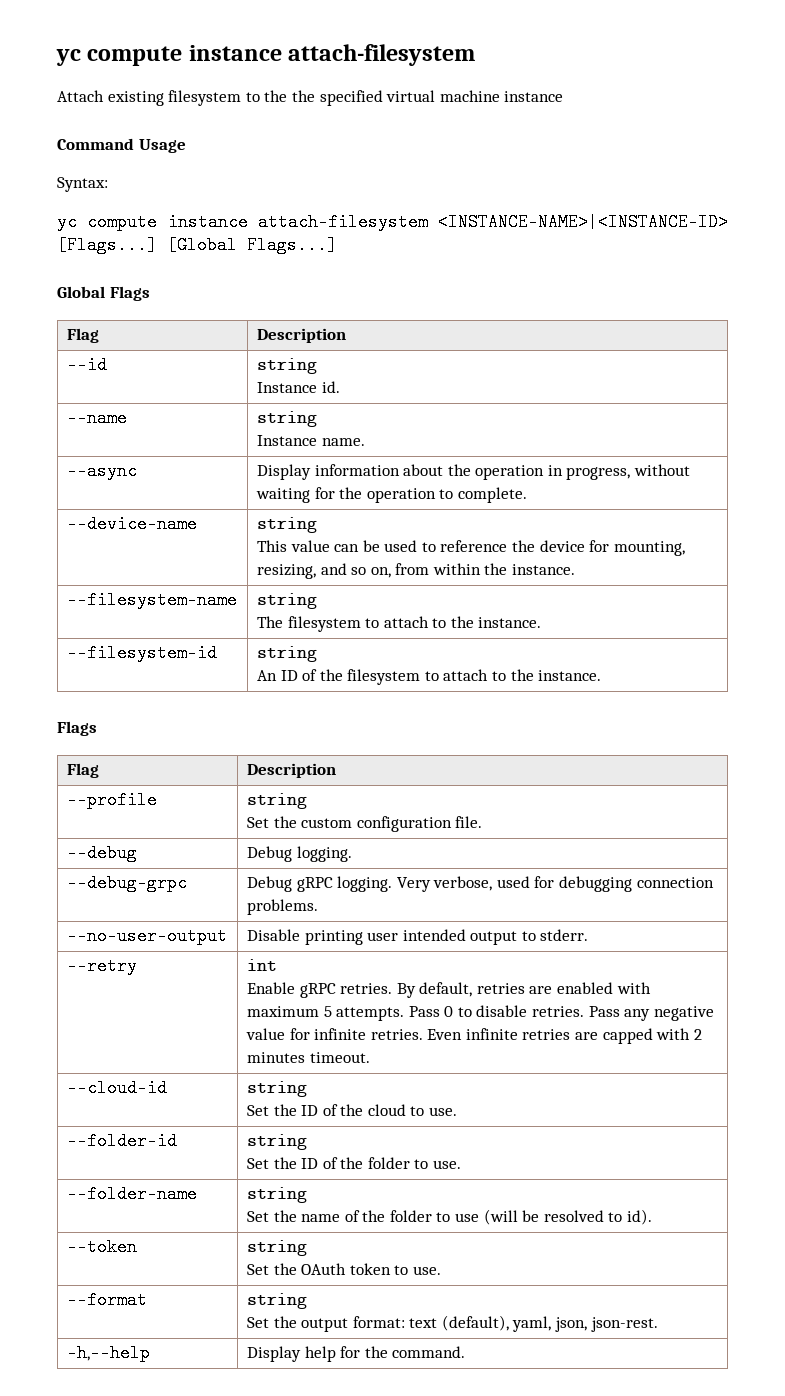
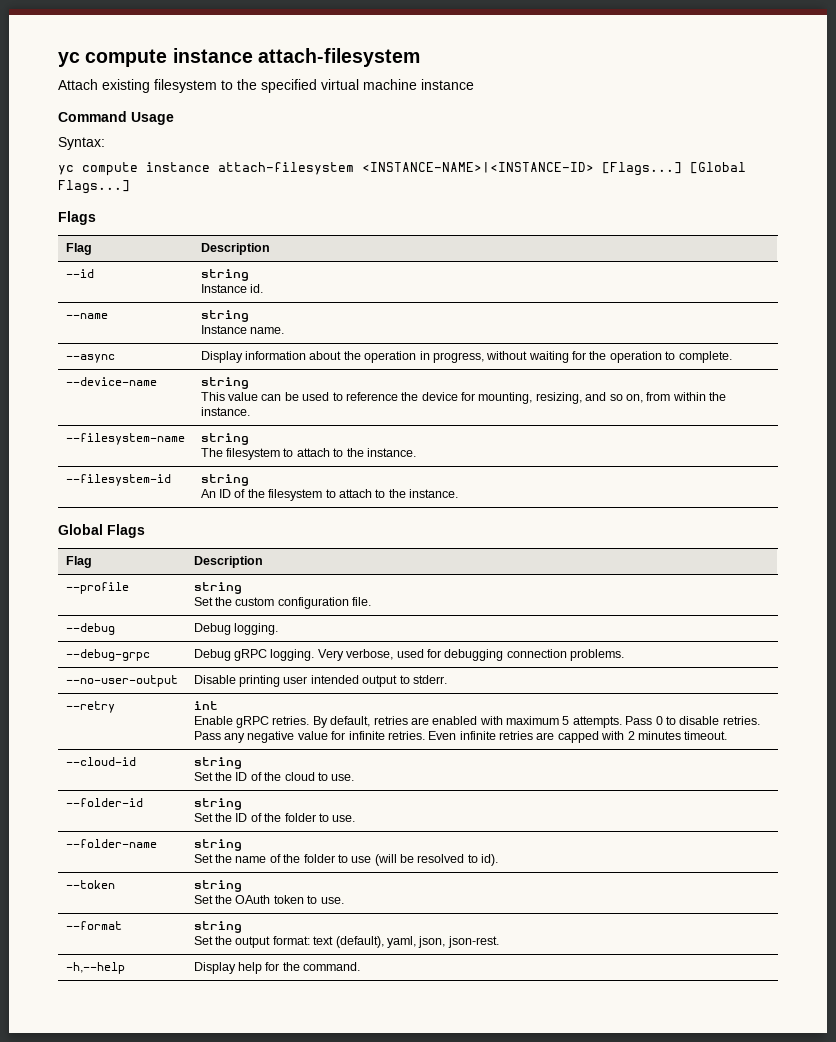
[291,90,315,102] the -> (257, 84) none
[57,286,105,298] Global -> (130, 187) none
(602, 675) none -> [58,524,103,535] Global

